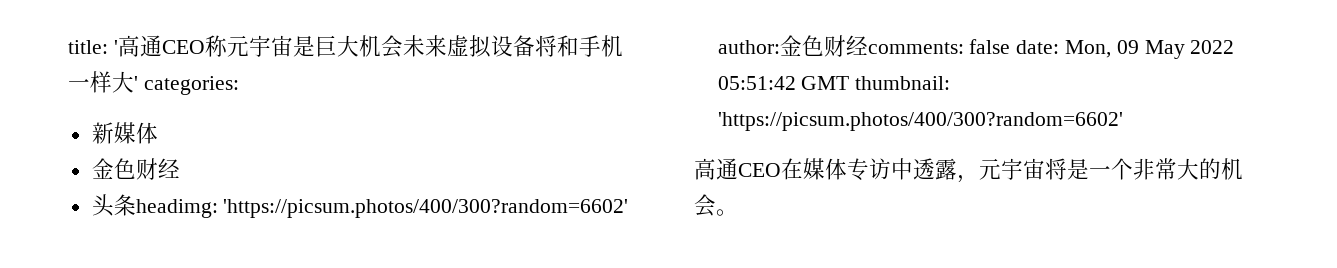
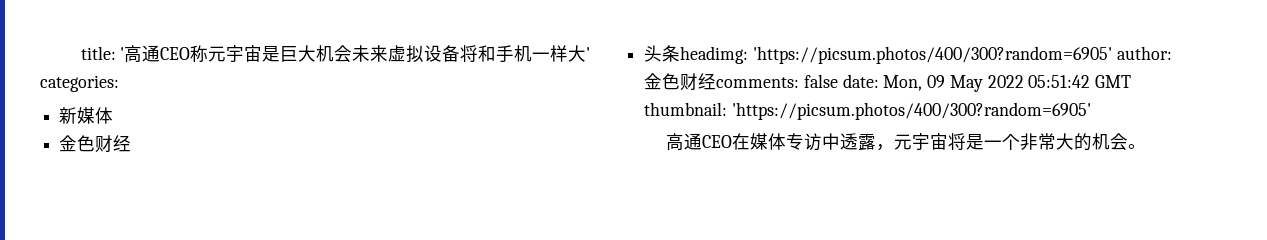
[223,199,629,218] 'https://picsum.photos/400/300?random=6602' -> [752,46,1112,64] 'https://picsum.photos/400/300?random=6905'
[717,112,1123,131] 'https://picsum.photos/400/300?random=6602' -> [731,102,1091,120] 'https://picsum.photos/400/300?random=6905'

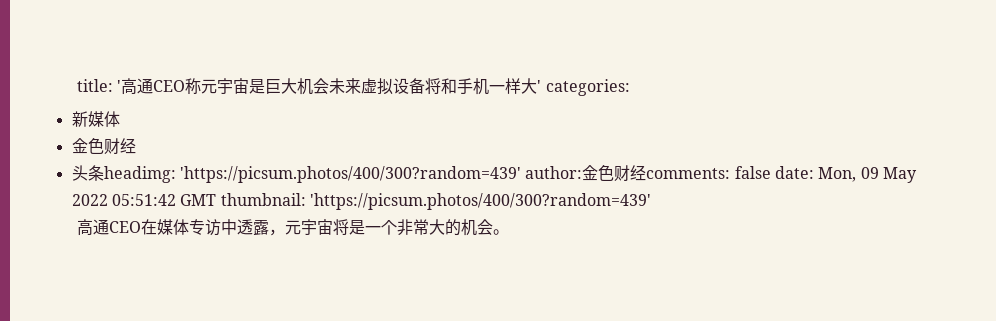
[752,46,1112,64] 'https://picsum.photos/400/300?random=6905' -> [179,166,521,183] 'https://picsum.photos/400/300?random=439'
[731,102,1091,120] 'https://picsum.photos/400/300?random=6905' -> [309,193,651,210] 'https://picsum.photos/400/300?random=439'

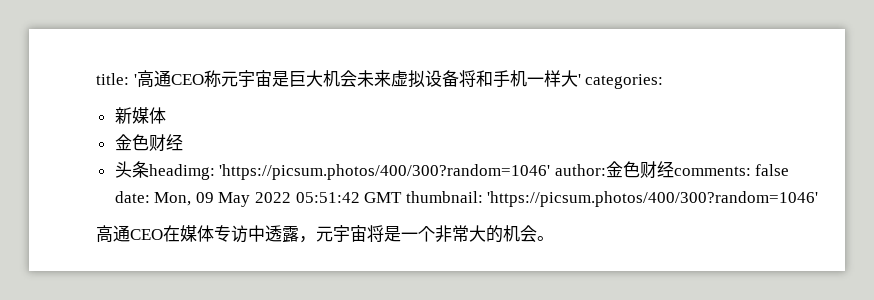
[179,166,521,183] 'https://picsum.photos/400/300?random=439' -> [219,164,551,180] 'https://picsum.photos/400/300?random=1046'
[309,193,651,210] 'https://picsum.photos/400/300?random=439' -> [487,191,819,207] 'https://picsum.photos/400/300?random=1046'

